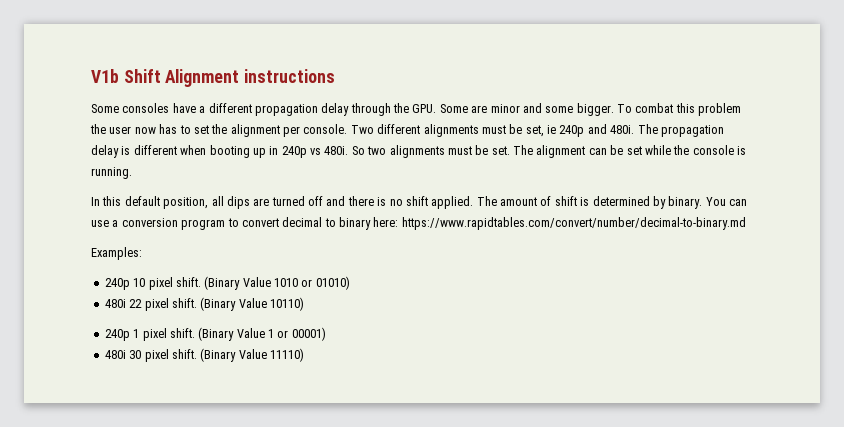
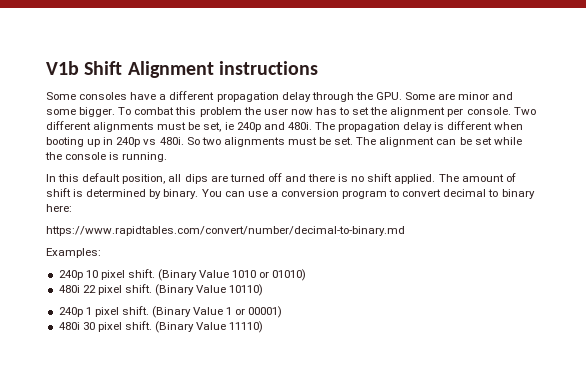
(399, 222) none -> (72, 208) //

